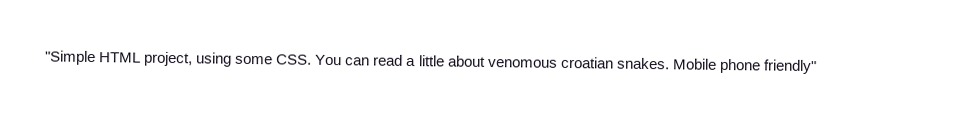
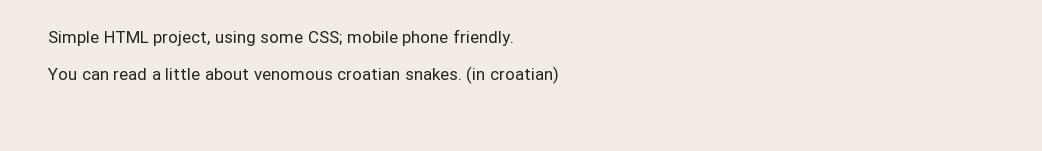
[45,50,96,66] "Simple -> [48,31,99,46] Simple
[276,54,313,65] CSS. -> [307,29,514,46] CSS; mobile phone friendly. //
[672,58,817,75] Mobile phone friendly" -> [466,66,559,84] (in croatian)

